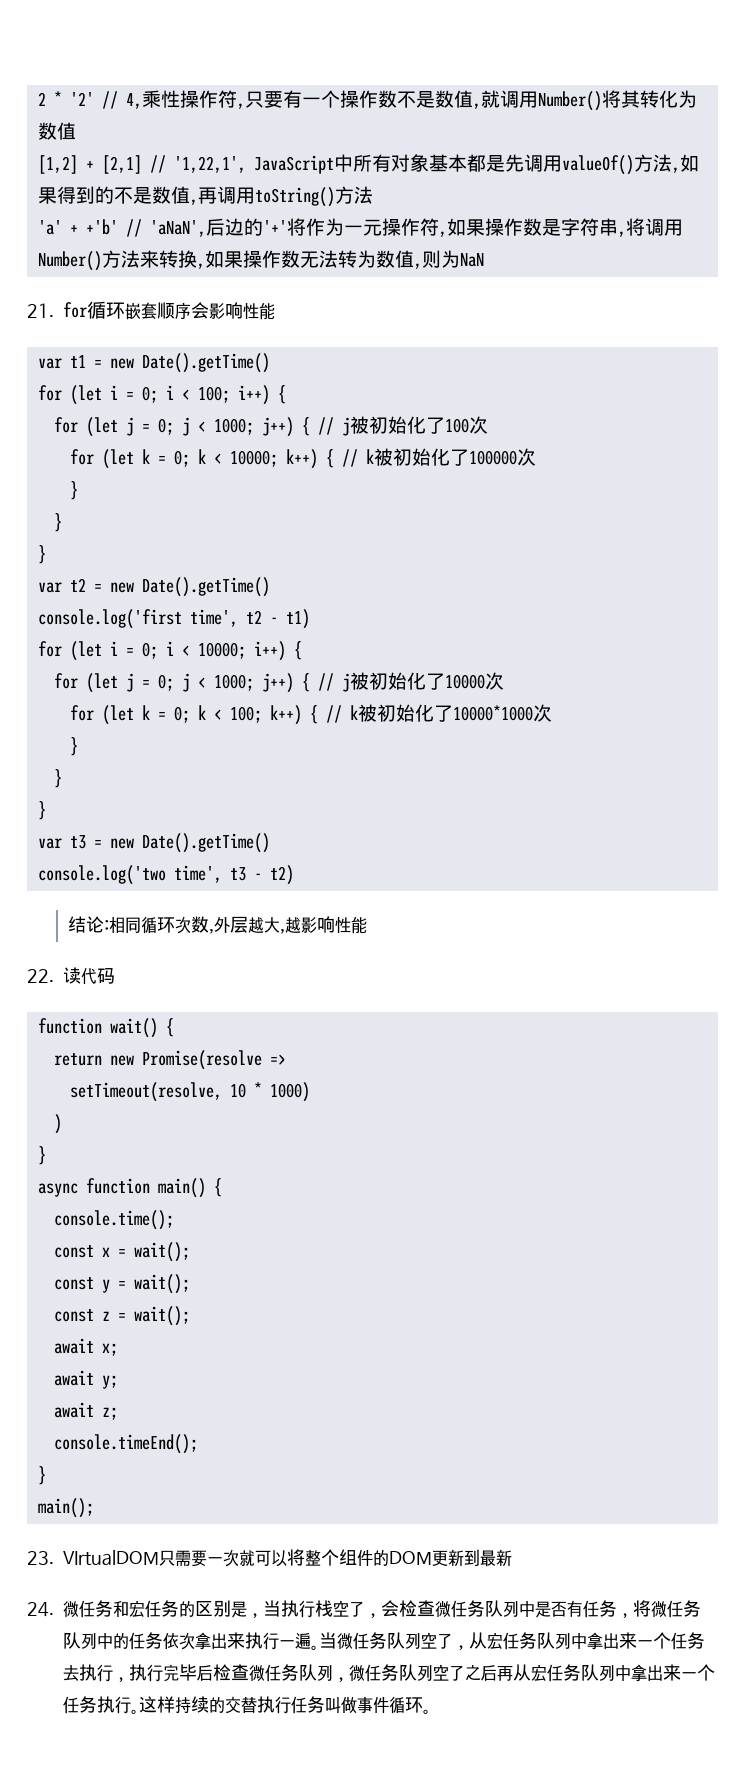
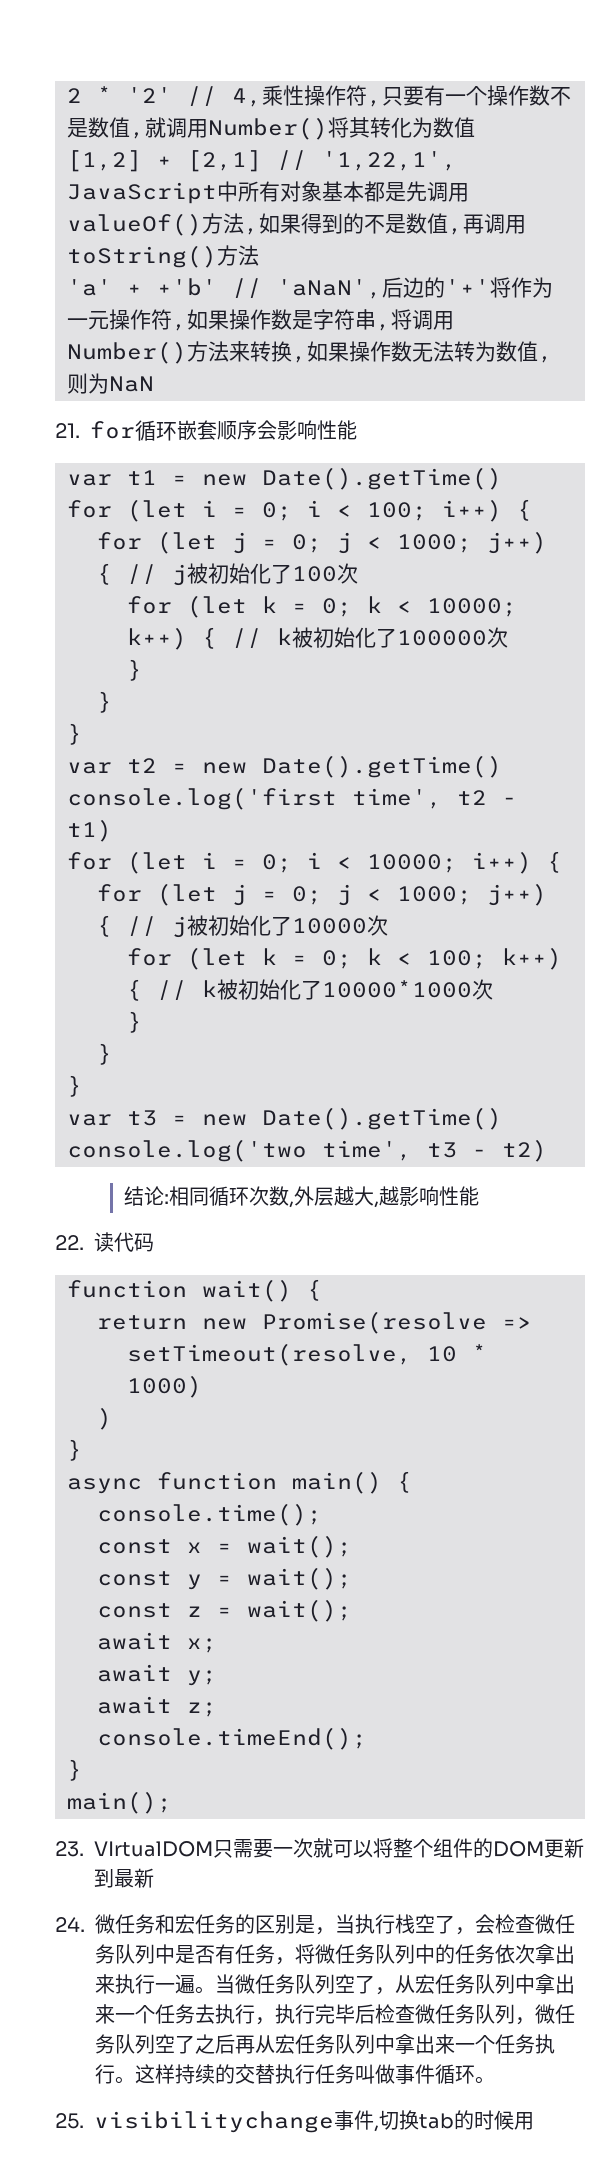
(431, 1711) none -> [55,2110,534,2133] // 25. visibilitychange事件,切换tab的时候用

